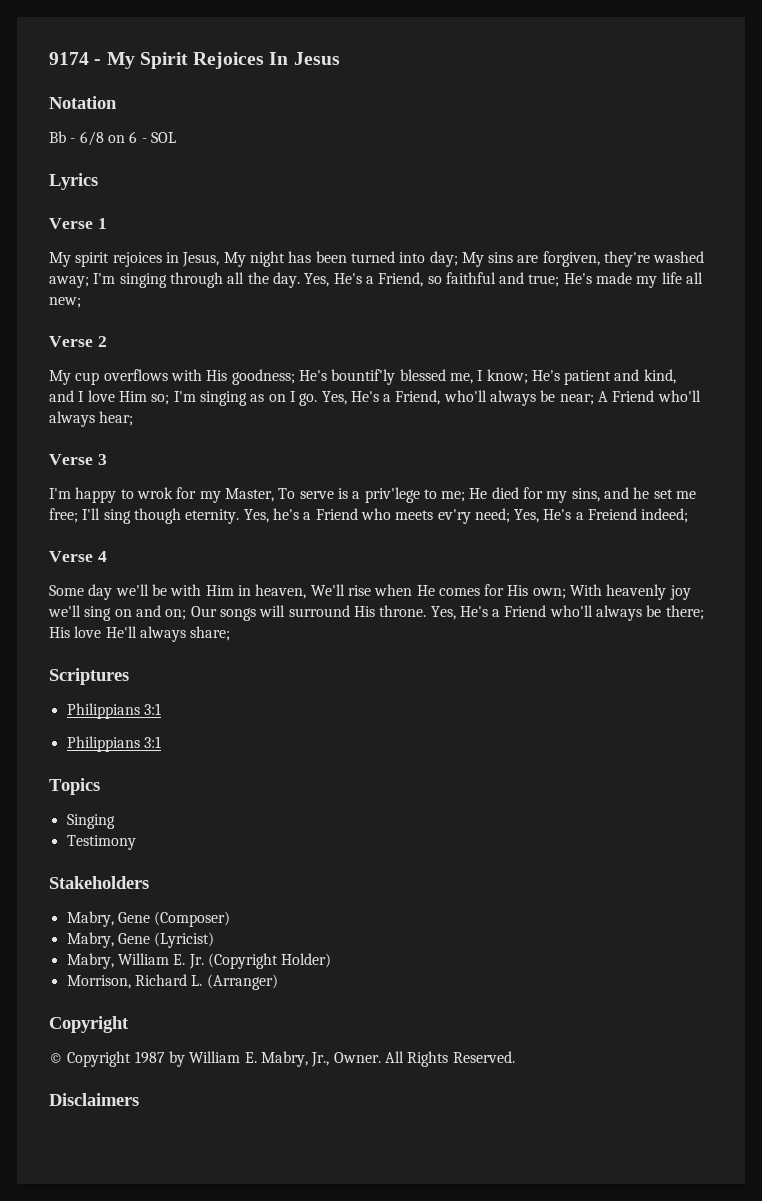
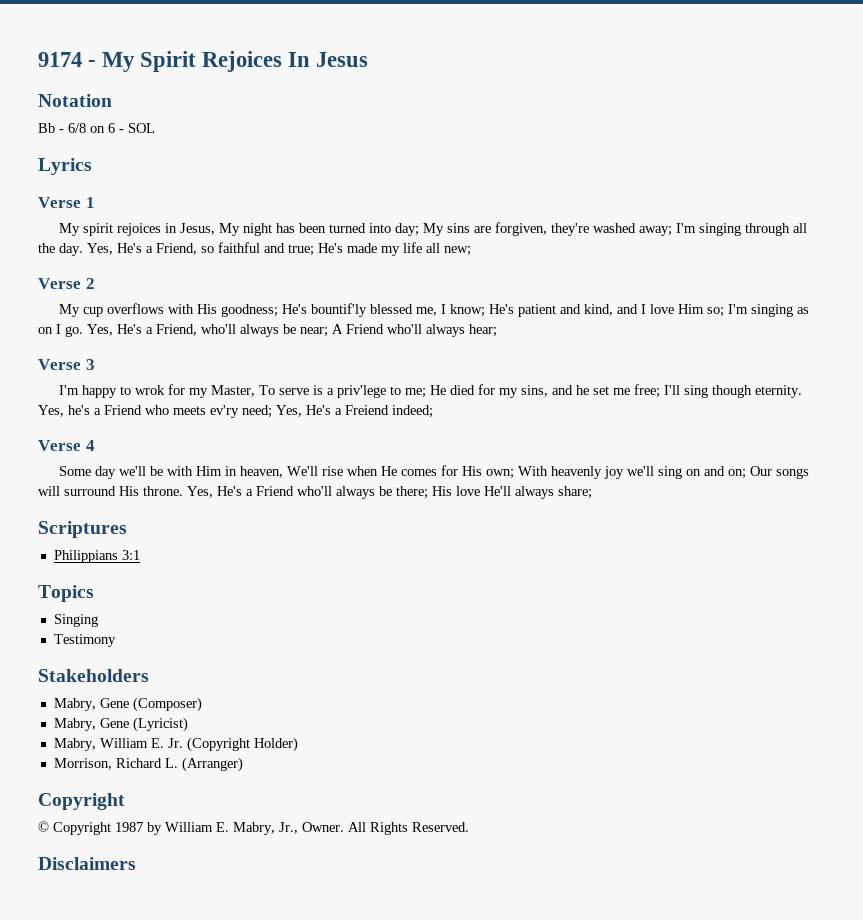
[66,736,161,752] // Philippians 3:1 -> (140, 555) none

